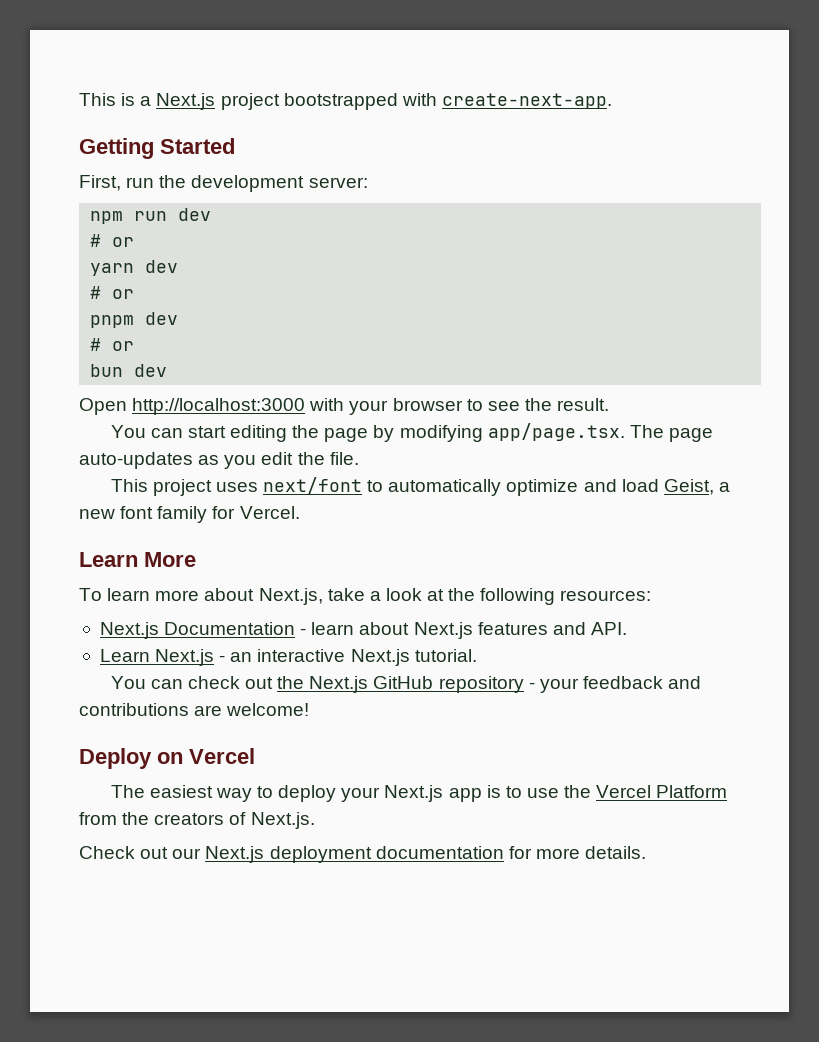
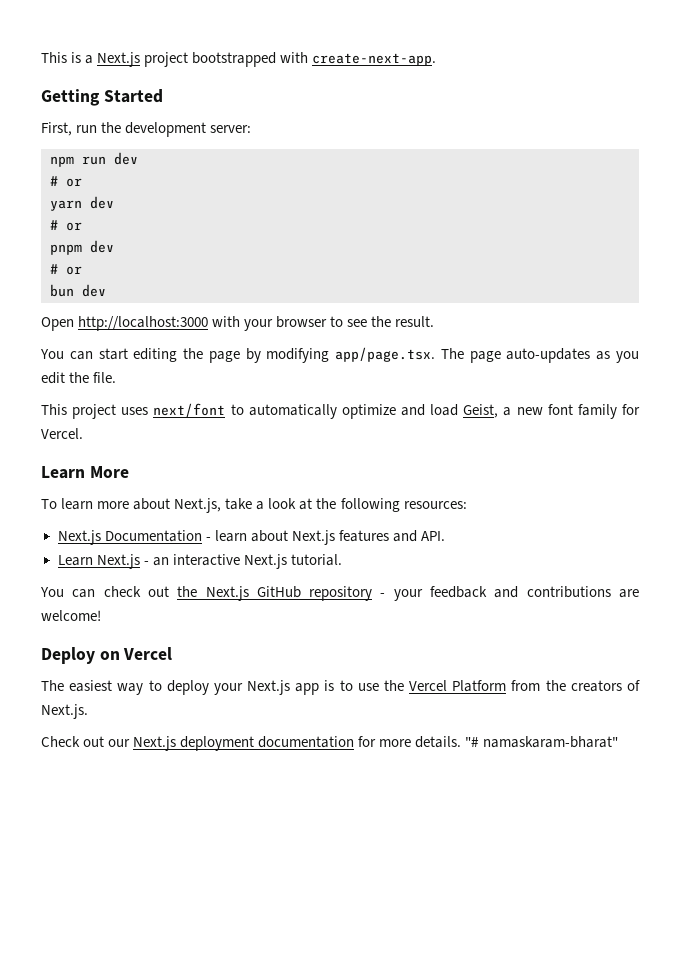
(647, 852) none -> [465,736,618,748] "# namaskaram-bharat"

